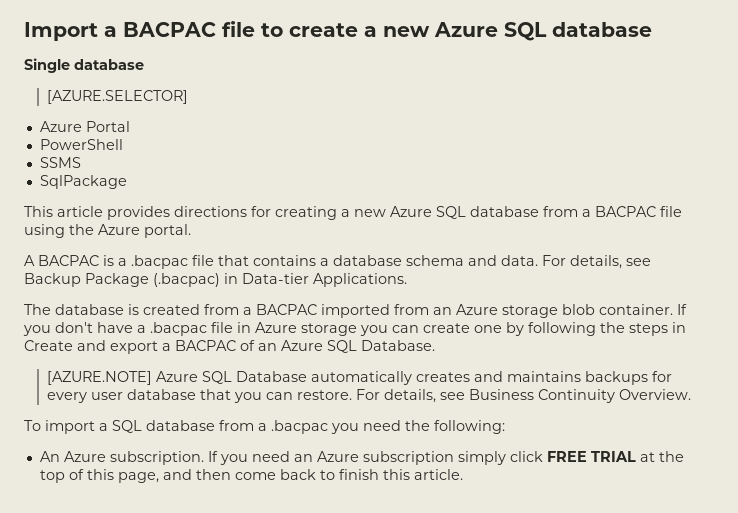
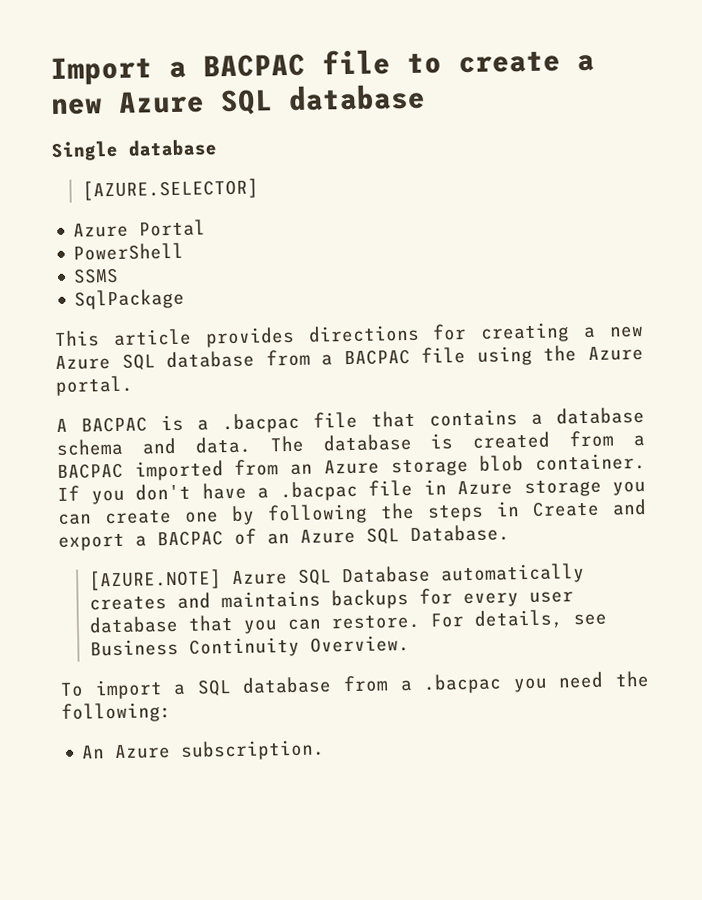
[542,255,651,269] [24,273,407,287] For details, see Backup Package (.bacpac) in Data-tier Applications. // -> (252, 445) none
[207,451,684,465] [39,469,463,483] If you need an Azure subscription simply click FREE TRIAL at the top of this page, and then come back to finish this article. -> (326, 750) none

